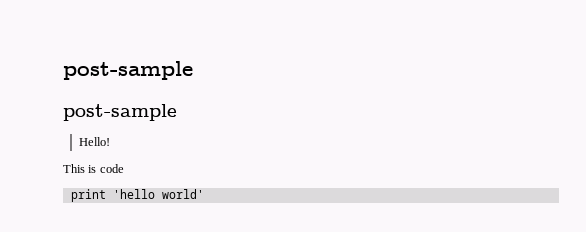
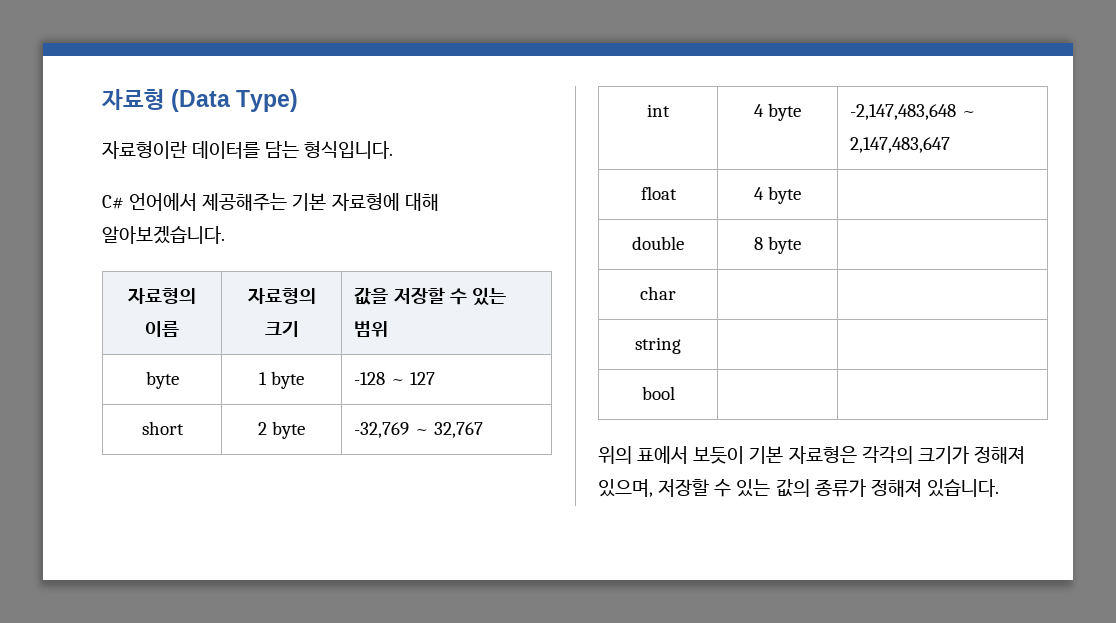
[63,61,193,80] [63,104,177,121] [78,137,110,146] [63,164,124,173] [70,189,204,202] post-sample // post-sample // Hello! // This is code // print 'hello world' -> [101,89,299,112] [102,141,394,159] [102,193,439,211] [102,226,225,244] [127,288,196,304] [145,321,179,337] [246,288,316,304] [264,321,299,337] [354,287,506,305] [354,321,389,337] [145,371,179,389] [258,371,305,389] [354,372,435,385] [141,421,184,435] [257,421,306,439] [354,422,483,438] [647,104,670,117] [753,103,802,121] [850,104,976,120] [850,137,951,153] [640,186,677,200] [753,186,802,204] [632,236,684,250] [753,236,802,254] [640,286,676,300] [635,337,681,354] [641,386,675,400] [598,446,1025,464] [598,479,999,497] 자료형 (Data Type) // 자료형이란 데이터를 담는 형식입니다. // C# 언어에서 제공해주는 기본 자료형에 대해 알아보겠습니다. // 자료형의 이름 | 자료형의 크기 | 값을 저장할 수 있는 범위 // byte | 1 byte | -128 ~ 127 // short | 2 byte | -32,769 ~ 32,767 // int | 4 byte | -2,147,483,648 ~ 2,147,483,647 // float | 4 byte | // double | 8 byte | // char | | // string | | // bool | | // 위의 표에서 보듯이 기본 자료형은 각각의 크기가 정해져 있으며, 저장할 수 있는 값의 종류가 정해져 있습니다.

